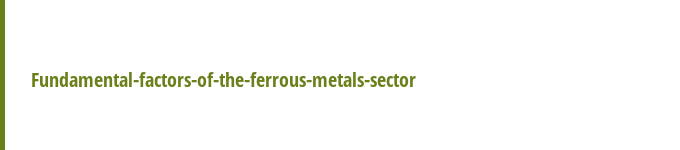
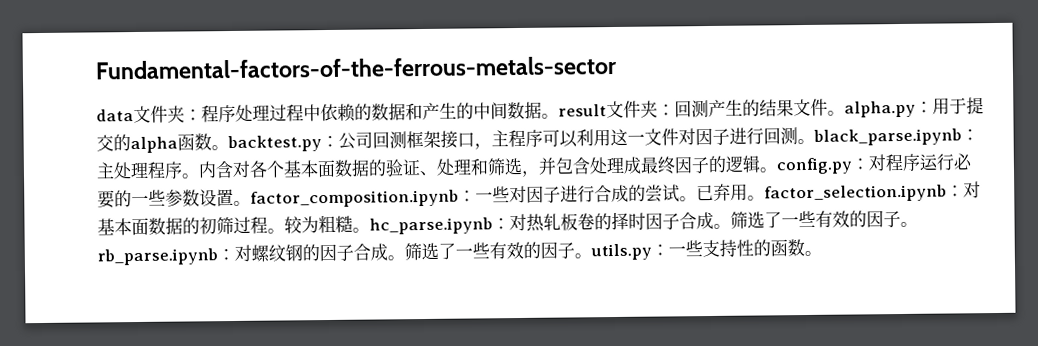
(416, 79) none -> [96,97,984,124] [96,127,979,154] [96,153,972,180] [97,181,981,209] [97,210,918,236] [97,239,822,266] // data文件夹：程序处理过程中依赖的数据和产生的中间数据。result文件夹：回测产生的结果文件。alpha.py：用于提交的alpha函数。backtest.py：公司回测框架接口，主程序可以利用这一文件对因子进行回测。black_parse.ipynb：主处理程序。内含对各个基本面数据的验证、处理和筛选，并包含处理成最终因子的逻辑。config.py：对程序运行必要的一些参数设置。factor_composition.ipynb：一些对因子进行合成的尝试。已弃用。factor_selection.ipynb：对基本面数据的初筛过程。较为粗糙。hc_parse.ipynb：对热轧板卷的择时因子合成。筛选了一些有效的因子。rb_parse.ipynb：对螺纹钢的因子合成。筛选了一些有效的因子。utils.py：一些支持性的函数。

